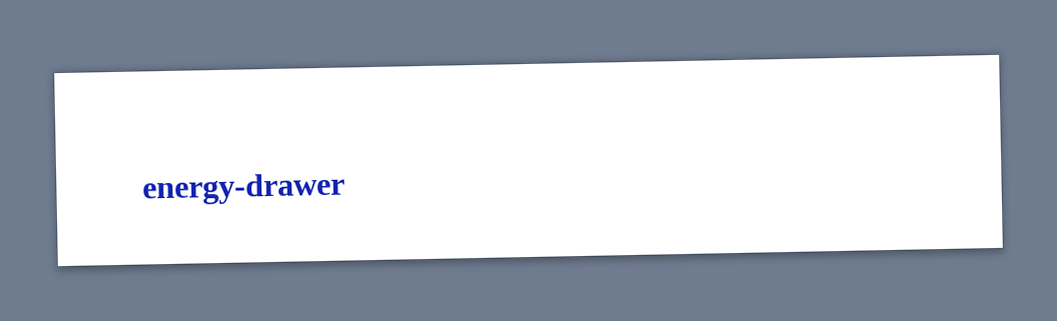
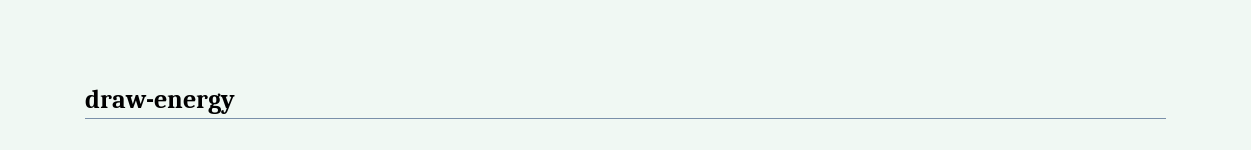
[142,172,345,206] energy-drawer -> [85,89,235,114] draw-energy

